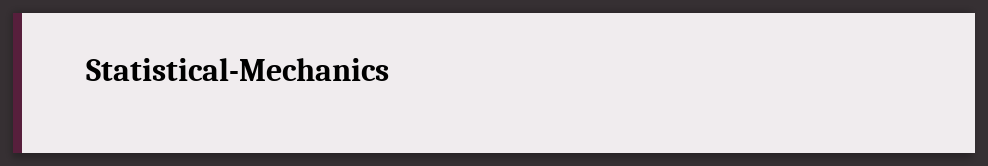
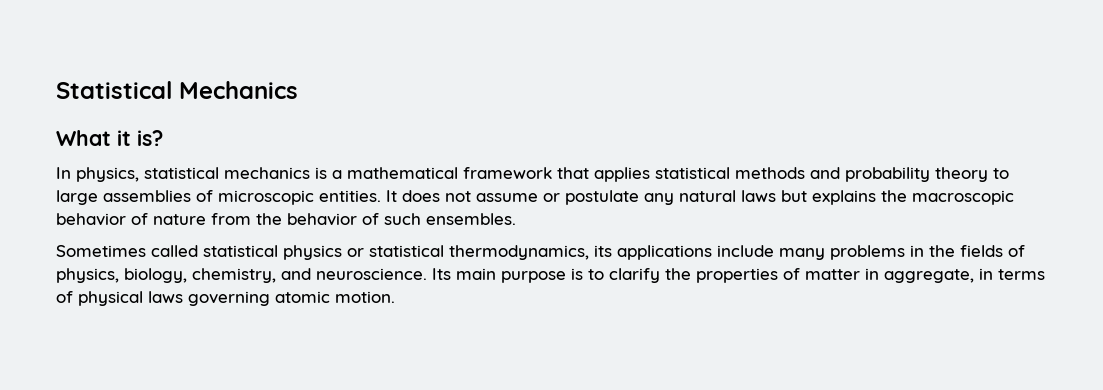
[86,58,389,81] Statistical-Mechanics -> [56,81,298,99] [56,130,163,146] [56,167,1009,182] [56,190,1014,205] [56,213,516,226] [56,245,1025,260] [56,268,1045,283] [56,291,395,306] Statistical Mechanics // What it is? // In physics, statistical mechanics is a mathematical framework that applies statistical methods and probability theory to large assemblies of microscopic entities. It does not assume or postulate any natural laws but explains the macroscopic behavior of nature from the behavior of such ensembles. // Sometimes called statistical physics or statistical thermodynamics, its applications include many problems in the fields of physics, biology, chemistry, and neuroscience. Its main purpose is to clarify the properties of matter in aggregate, in terms of physical laws governing atomic motion.

